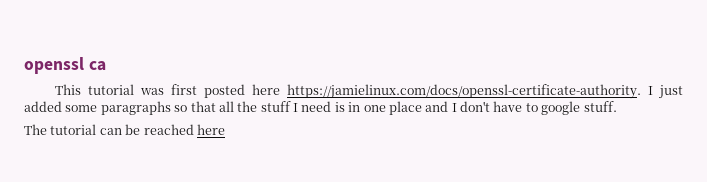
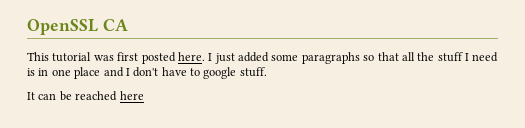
[24,57,106,74] openssl ca -> [27,19,128,35] OpenSSL CA
[251,84,641,99] here https://jamielinux.com/docs/openssl-certificate-authority. -> [177,52,205,61] here.
[24,124,97,135] The tutorial -> [27,92,35,100] It

